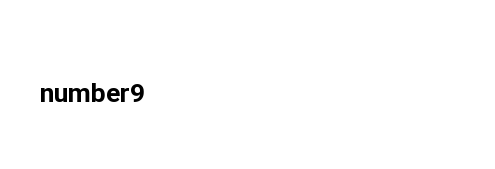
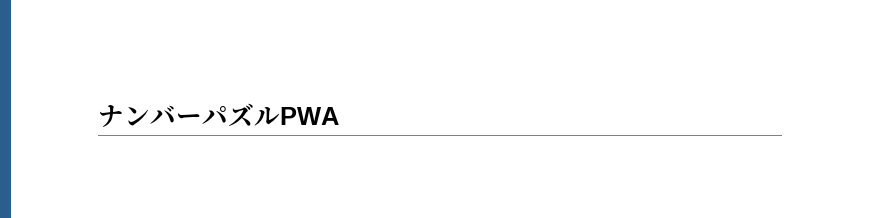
[40,83,145,102] number9 -> [98,103,339,127] ナンバーパズルPWA

